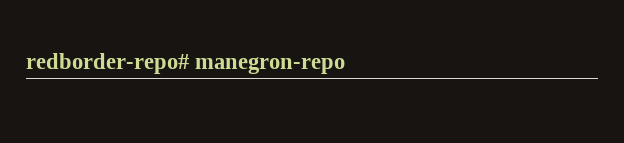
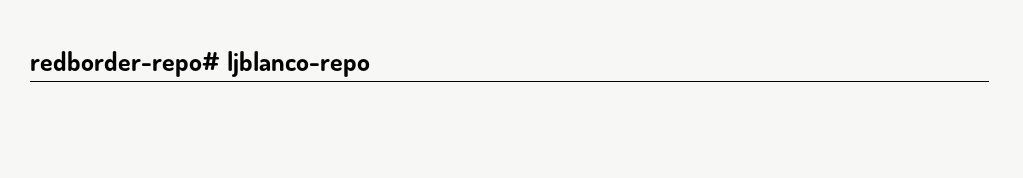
[195,57,346,74] manegron-repo -> [227,51,371,77] ljblanco-repo

